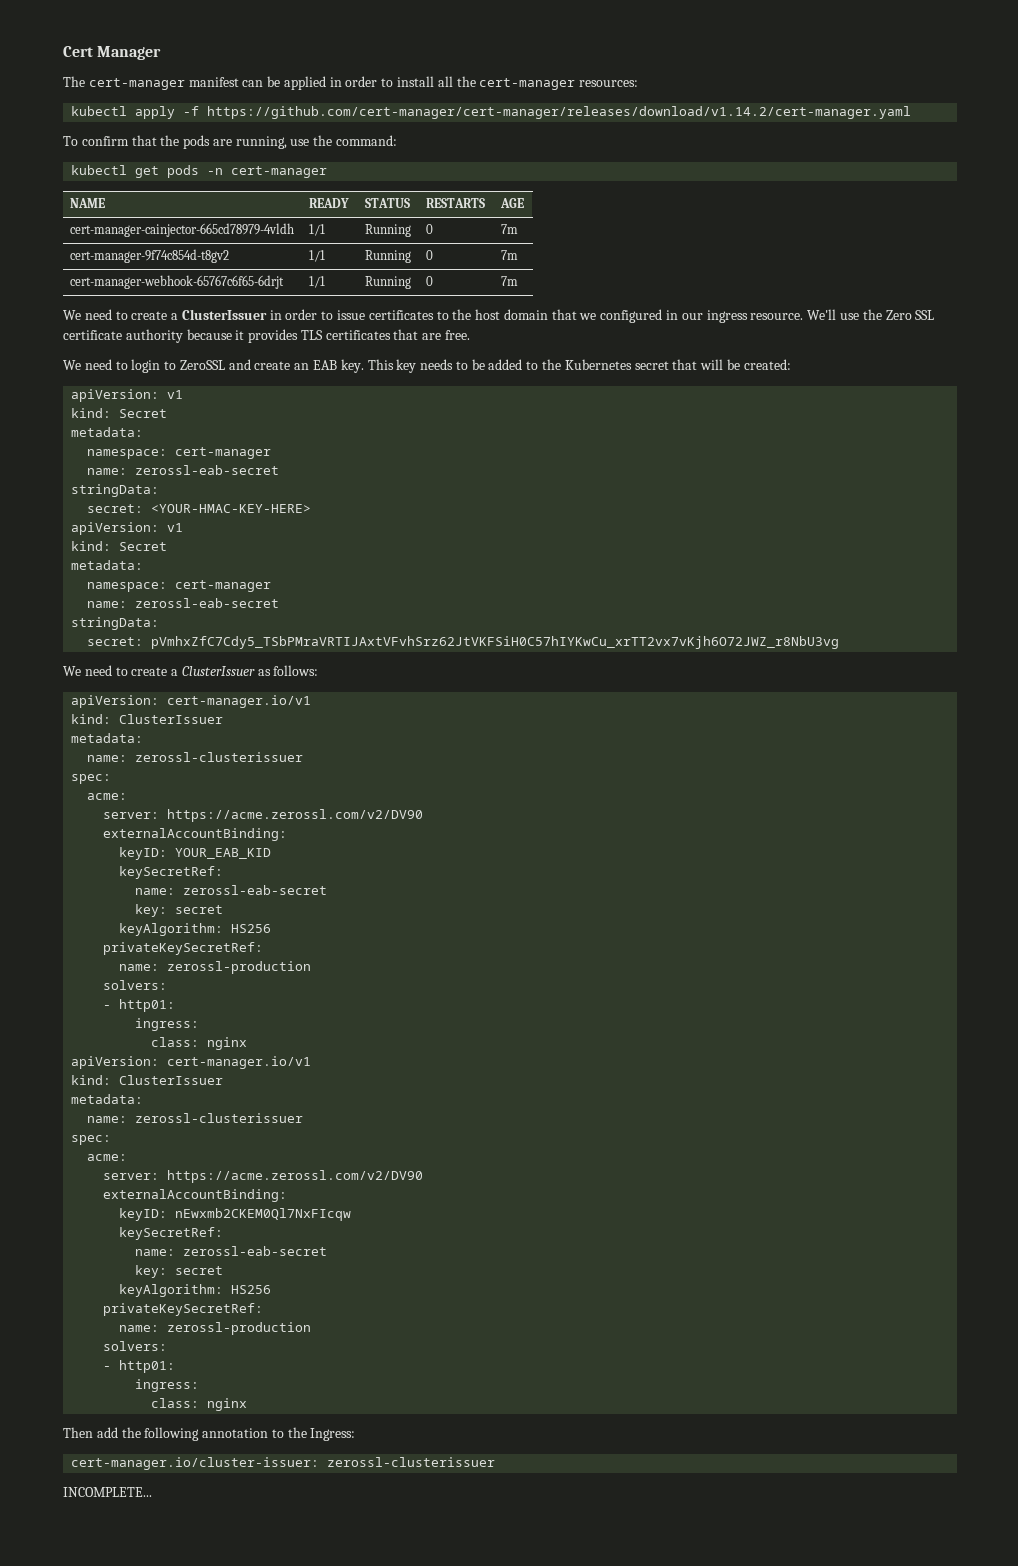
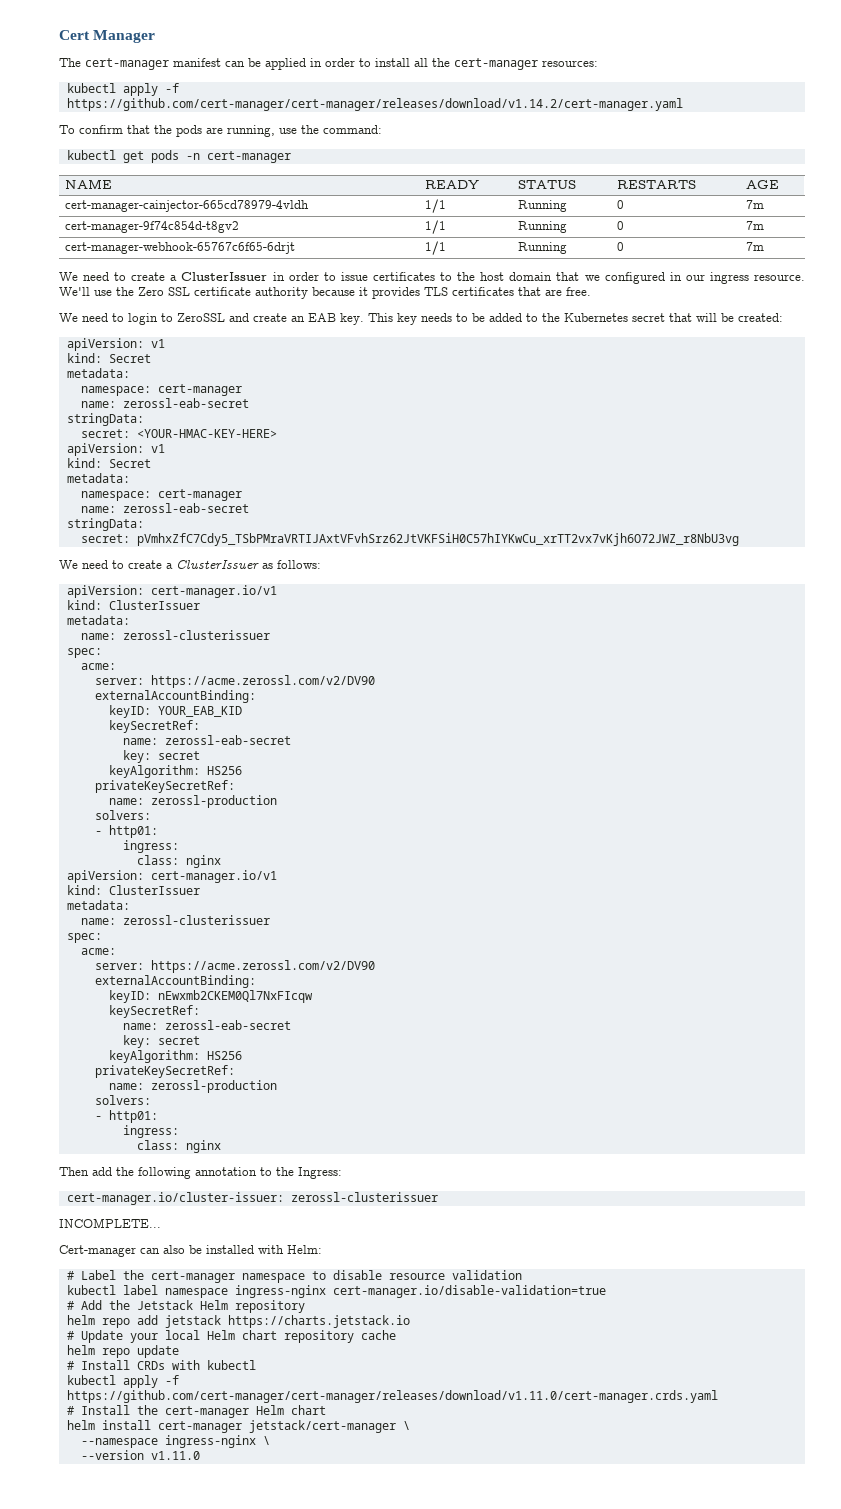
(152, 1492) none -> [59,1245,322,1257] [66,1270,522,1283] [66,1285,606,1298] [66,1300,305,1313] [66,1315,410,1328] [66,1330,396,1343] [66,1345,179,1358] [66,1360,256,1370] [66,1375,179,1388] [66,1390,718,1403] [66,1405,326,1418] [66,1420,410,1433] [80,1435,270,1448] [80,1450,200,1460] // Cert-manager can also be installed with Helm: // # Label the cert-manager namespace to disable resource validation // kubectl label namespace ingress-nginx cert-manager.io/disable-validation=true // # Add the Jetstack Helm repository // helm repo add jetstack https://charts.jetstack.io // # Update your local Helm chart repository cache // helm repo update // # Install CRDs with kubectl // kubectl apply -f https://github.com/cert-manager/cert-manager/releases/download/v1.11.0/cert-manager.crds.yaml // # Install the cert-manager Helm chart // helm install cert-manager jetstack/cert-manager \ // --namespace ingress-nginx \ // --version v1.11.0

